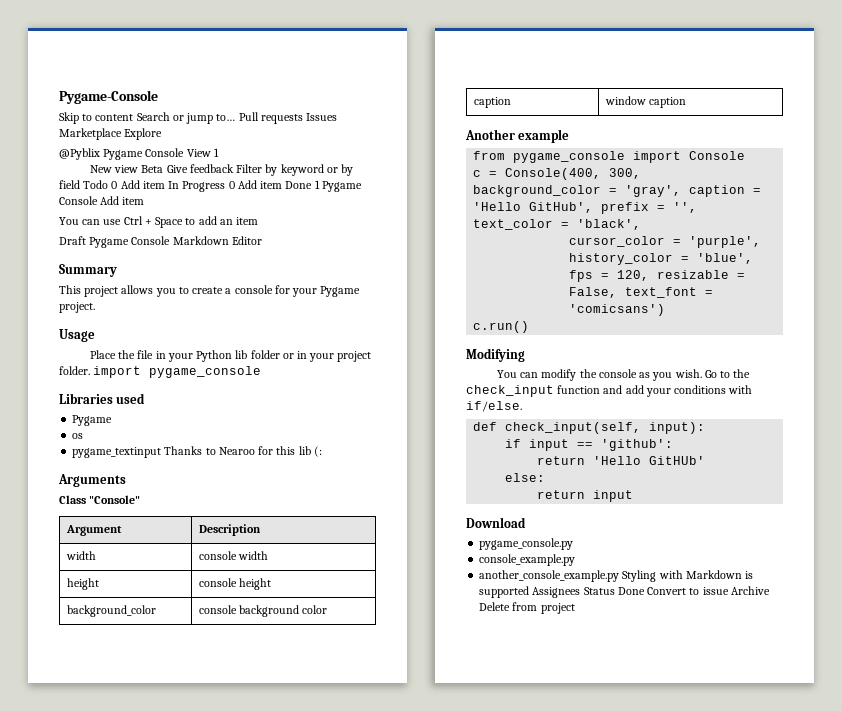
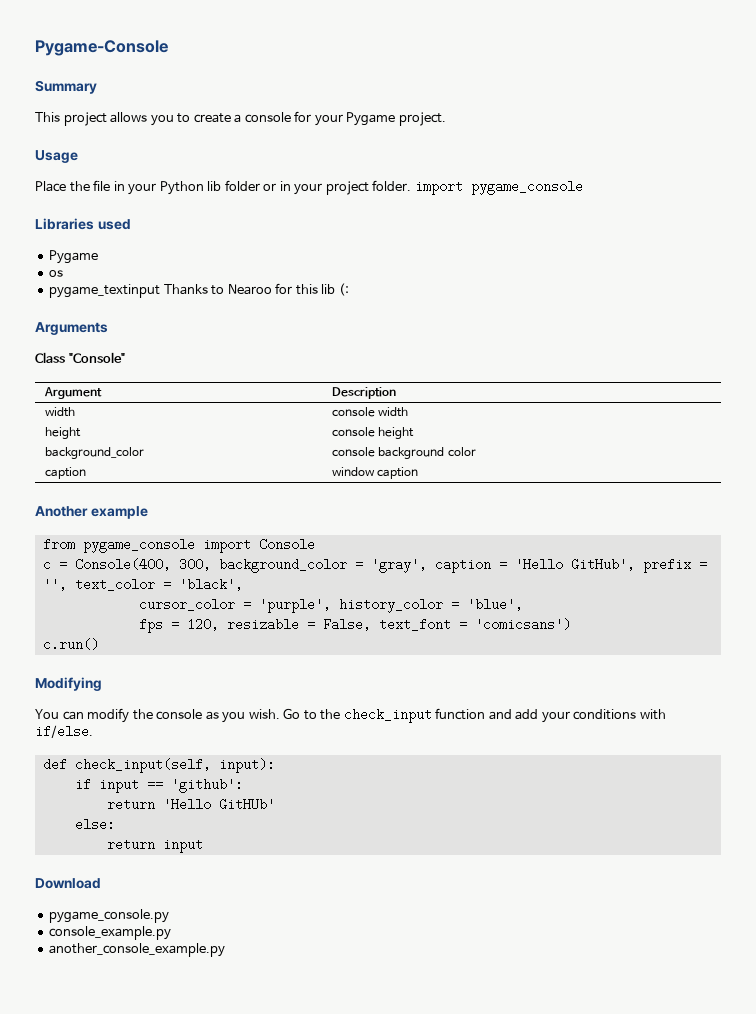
[59,112,338,124] [59,128,163,140] [59,148,219,160] [89,164,353,176] [59,180,362,192] [59,196,145,205] [59,216,259,228] [59,236,262,248] // Skip to content Search or jump to… Pull requests Issues Marketplace Explore // @Pyblix Pygame Console View 1 // New view Beta Give feedback Filter by keyword or by field Todo 0 Add item In Progress 0 Add item Done 1 Pygame Console Add item // You can use Ctrl + Space to add an item // Draft Pygame Console Markdown Editor -> (168, 48) none
[622,570,754,582] [479,586,770,598] [479,602,575,614] Styling with Markdown is supported Assignees Status Done Convert to issue Archive Delete from project -> (226, 950) none

